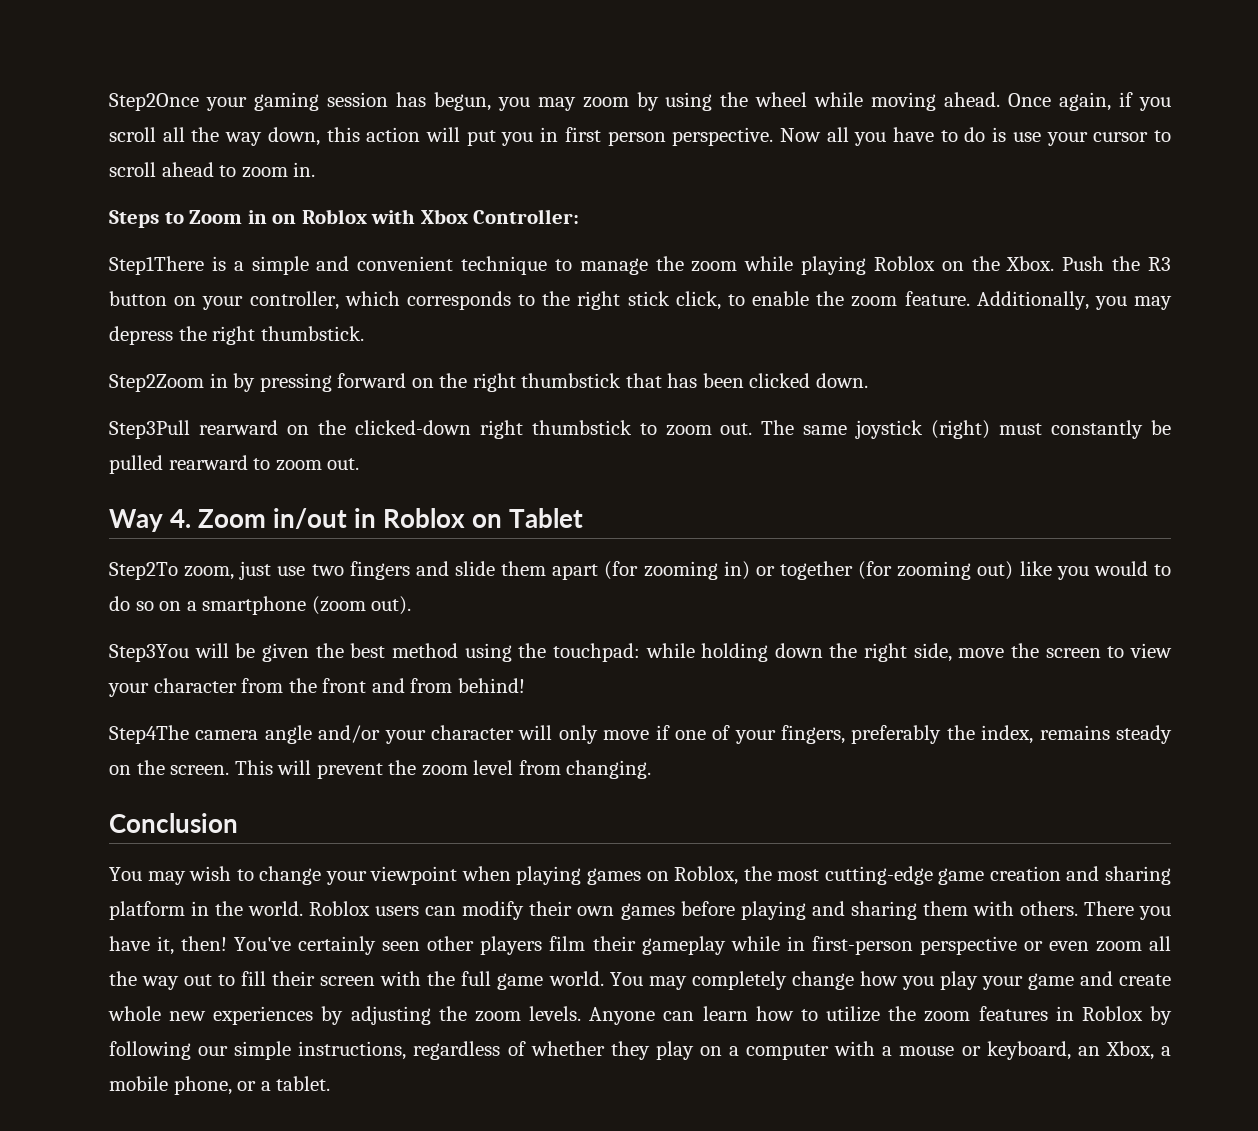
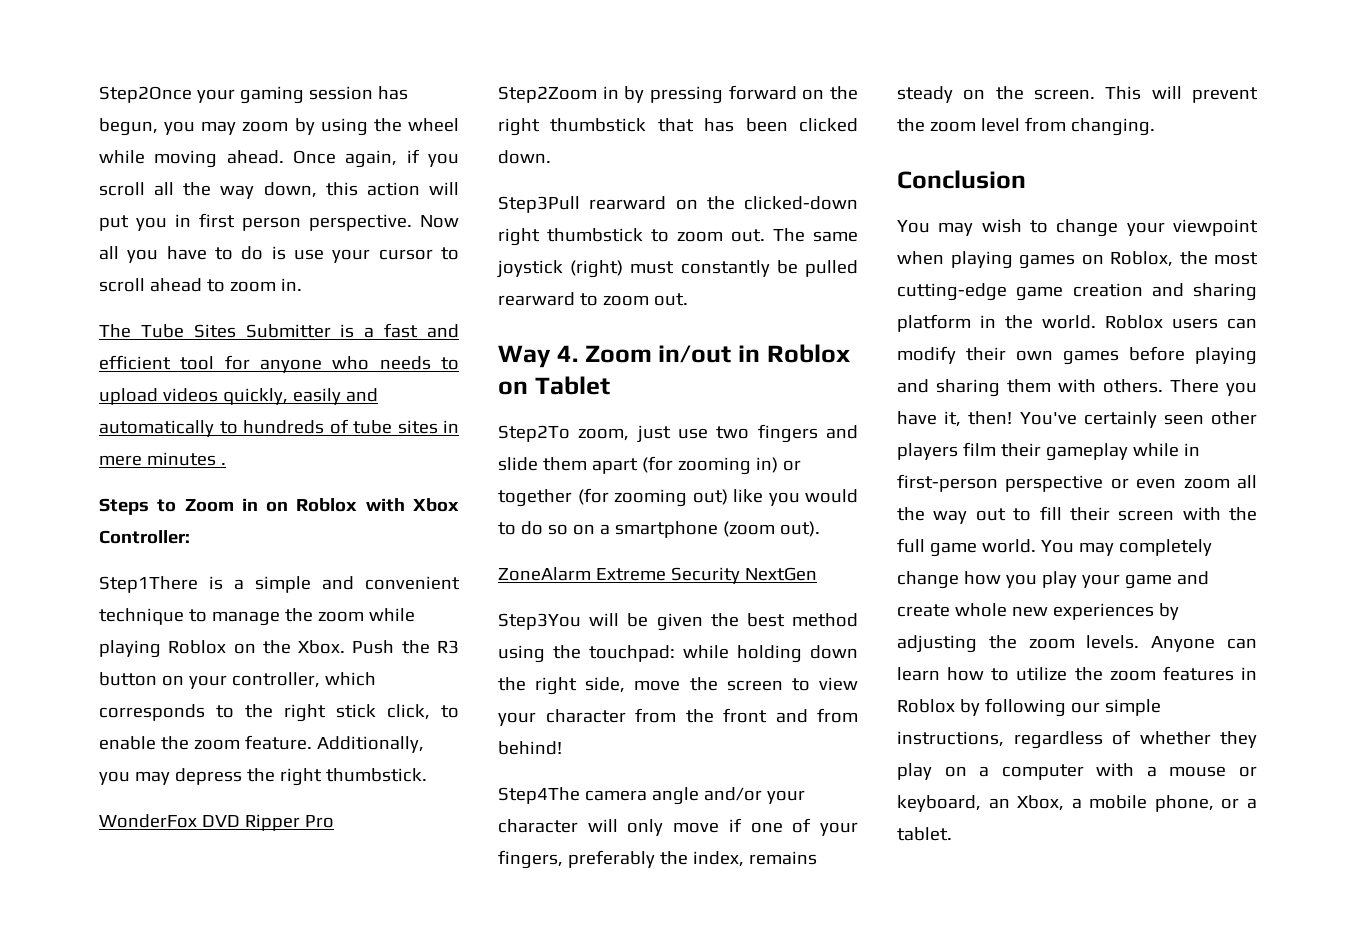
(316, 169) none -> [99,323,460,338] [99,355,459,373] [99,388,378,405] [99,419,459,437] [99,452,226,466] // The Tube Sites Submitter is a fast and efficient tool for anyone who needs to upload videos quickly, easily and automatically to hundreds of tube sites in mere minutes .
(364, 333) none -> [99,814,334,831] // WonderFox DVD Ripper Pro
(412, 605) none -> [498,567,817,584] // ZoneAlarm Extreme Security NextGen

